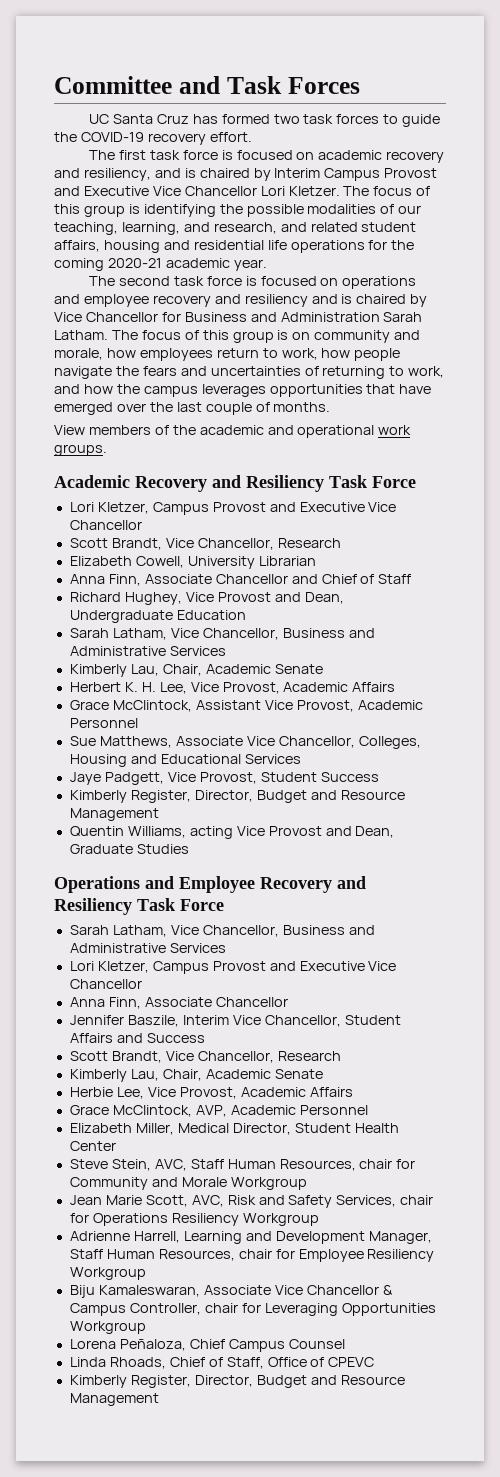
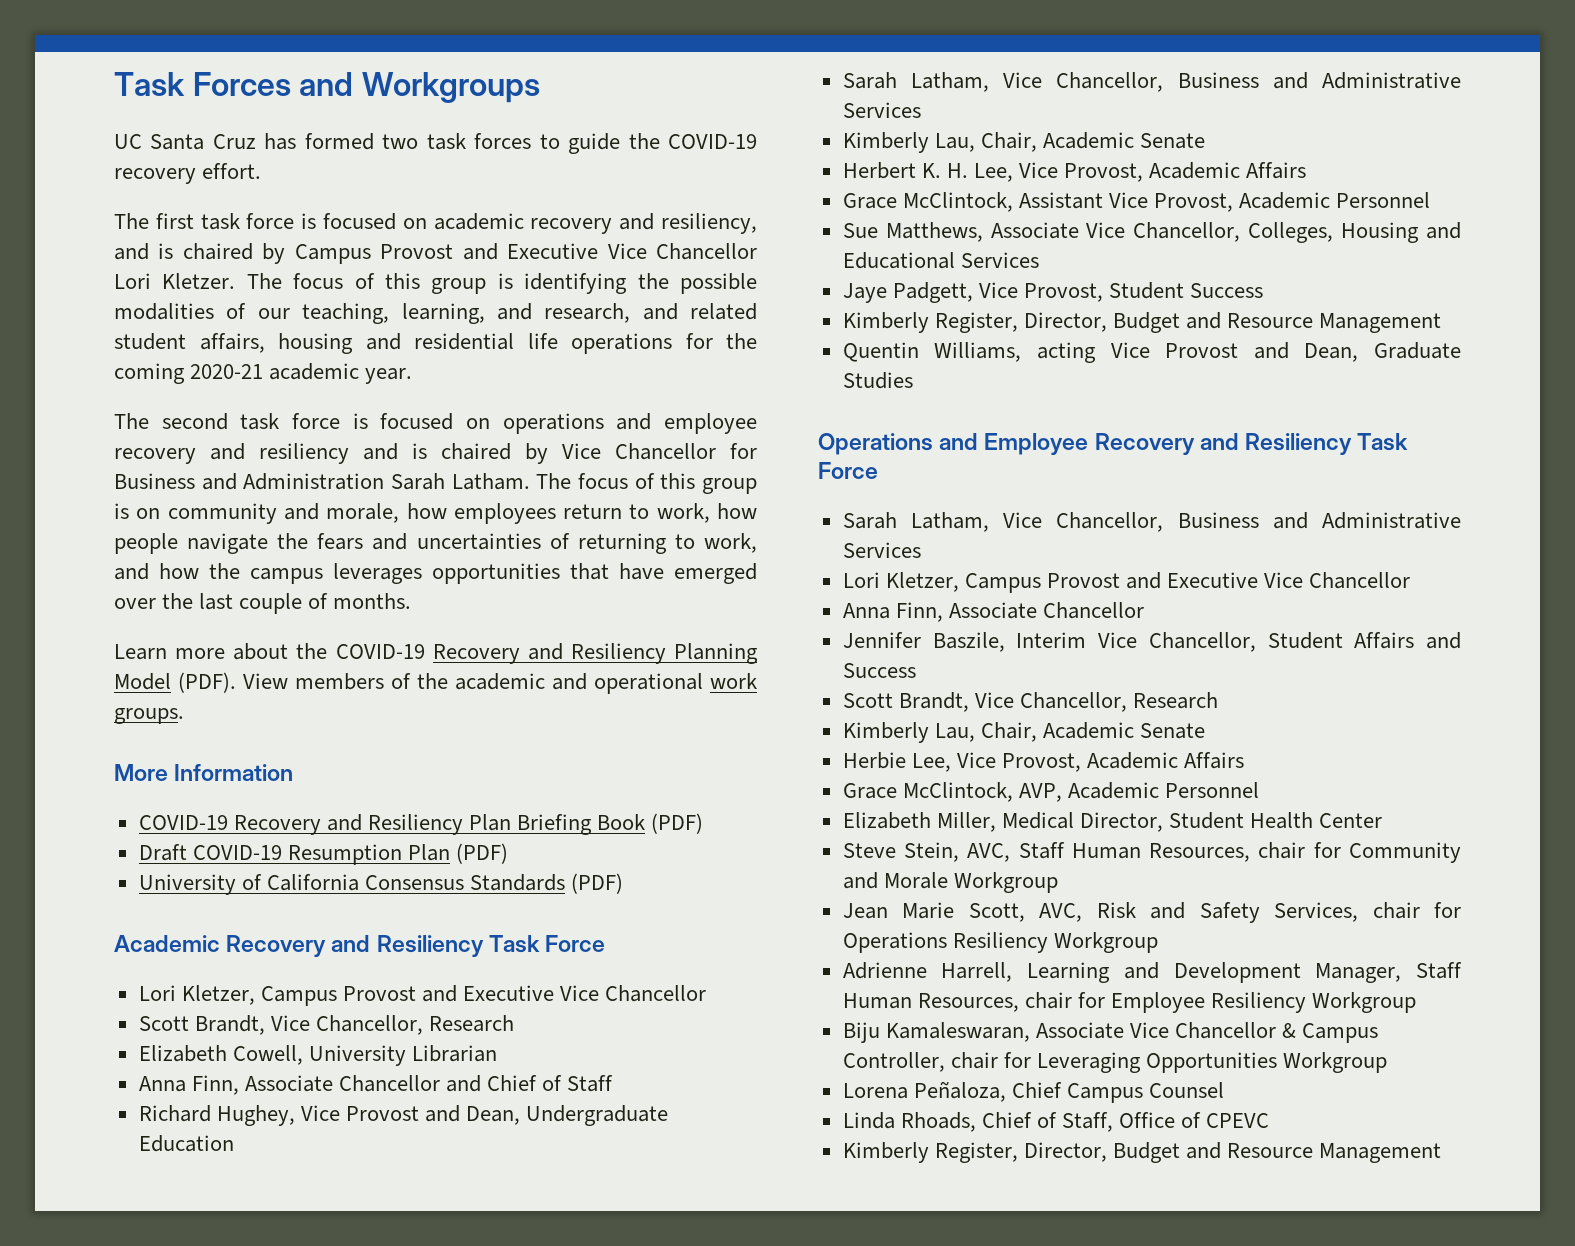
[54,76,220,94] Committee and -> (114, 84) none
(360, 85) none -> [299,72,540,103] and Workgroups
[274,168,321,178] Interim -> (286, 253) none
(331, 407) none -> [114,643,758,664] [114,672,236,693] Learn more about the COVID-19 Recovery and Resiliency Planning Model (PDF).
(107, 450) none -> [114,764,294,781] [138,813,704,835] [138,843,509,865] [138,873,624,895] // More Information // COVID-19 Recovery and Resiliency Plan Briefing Book (PDF) // Draft COVID-19 Resumption Plan (PDF) // University of California Consensus Standards (PDF)

